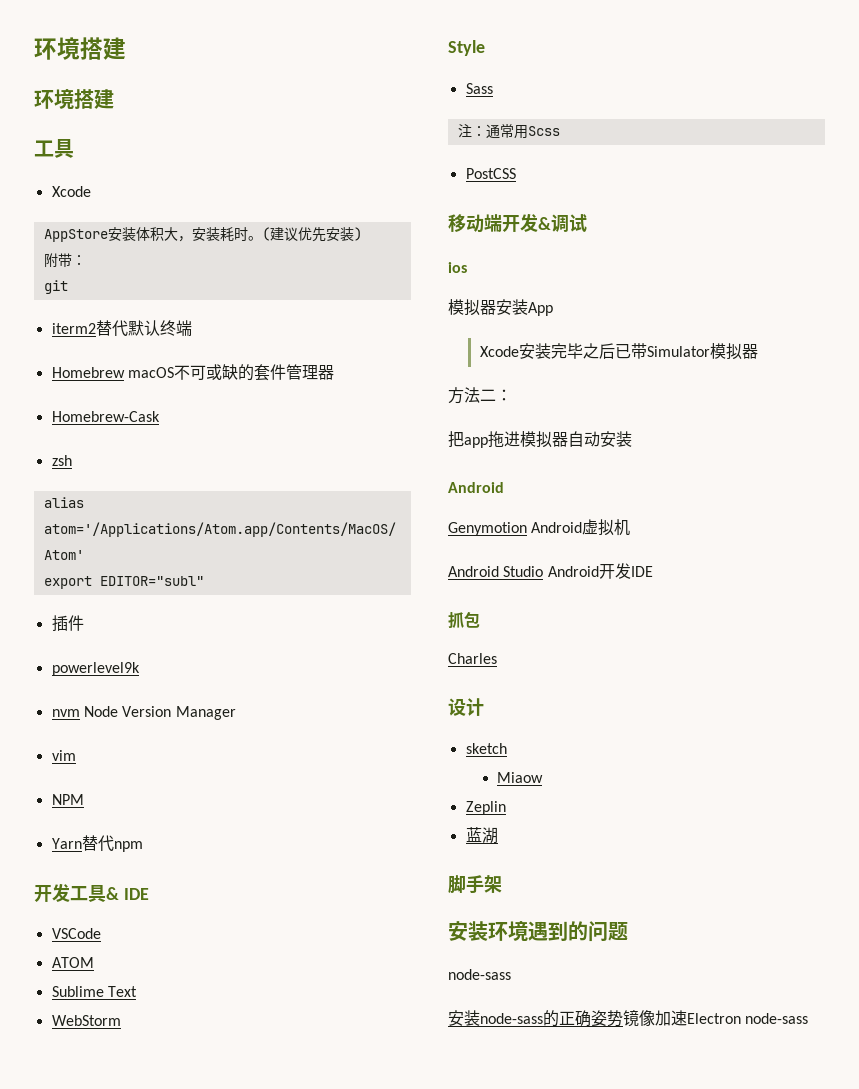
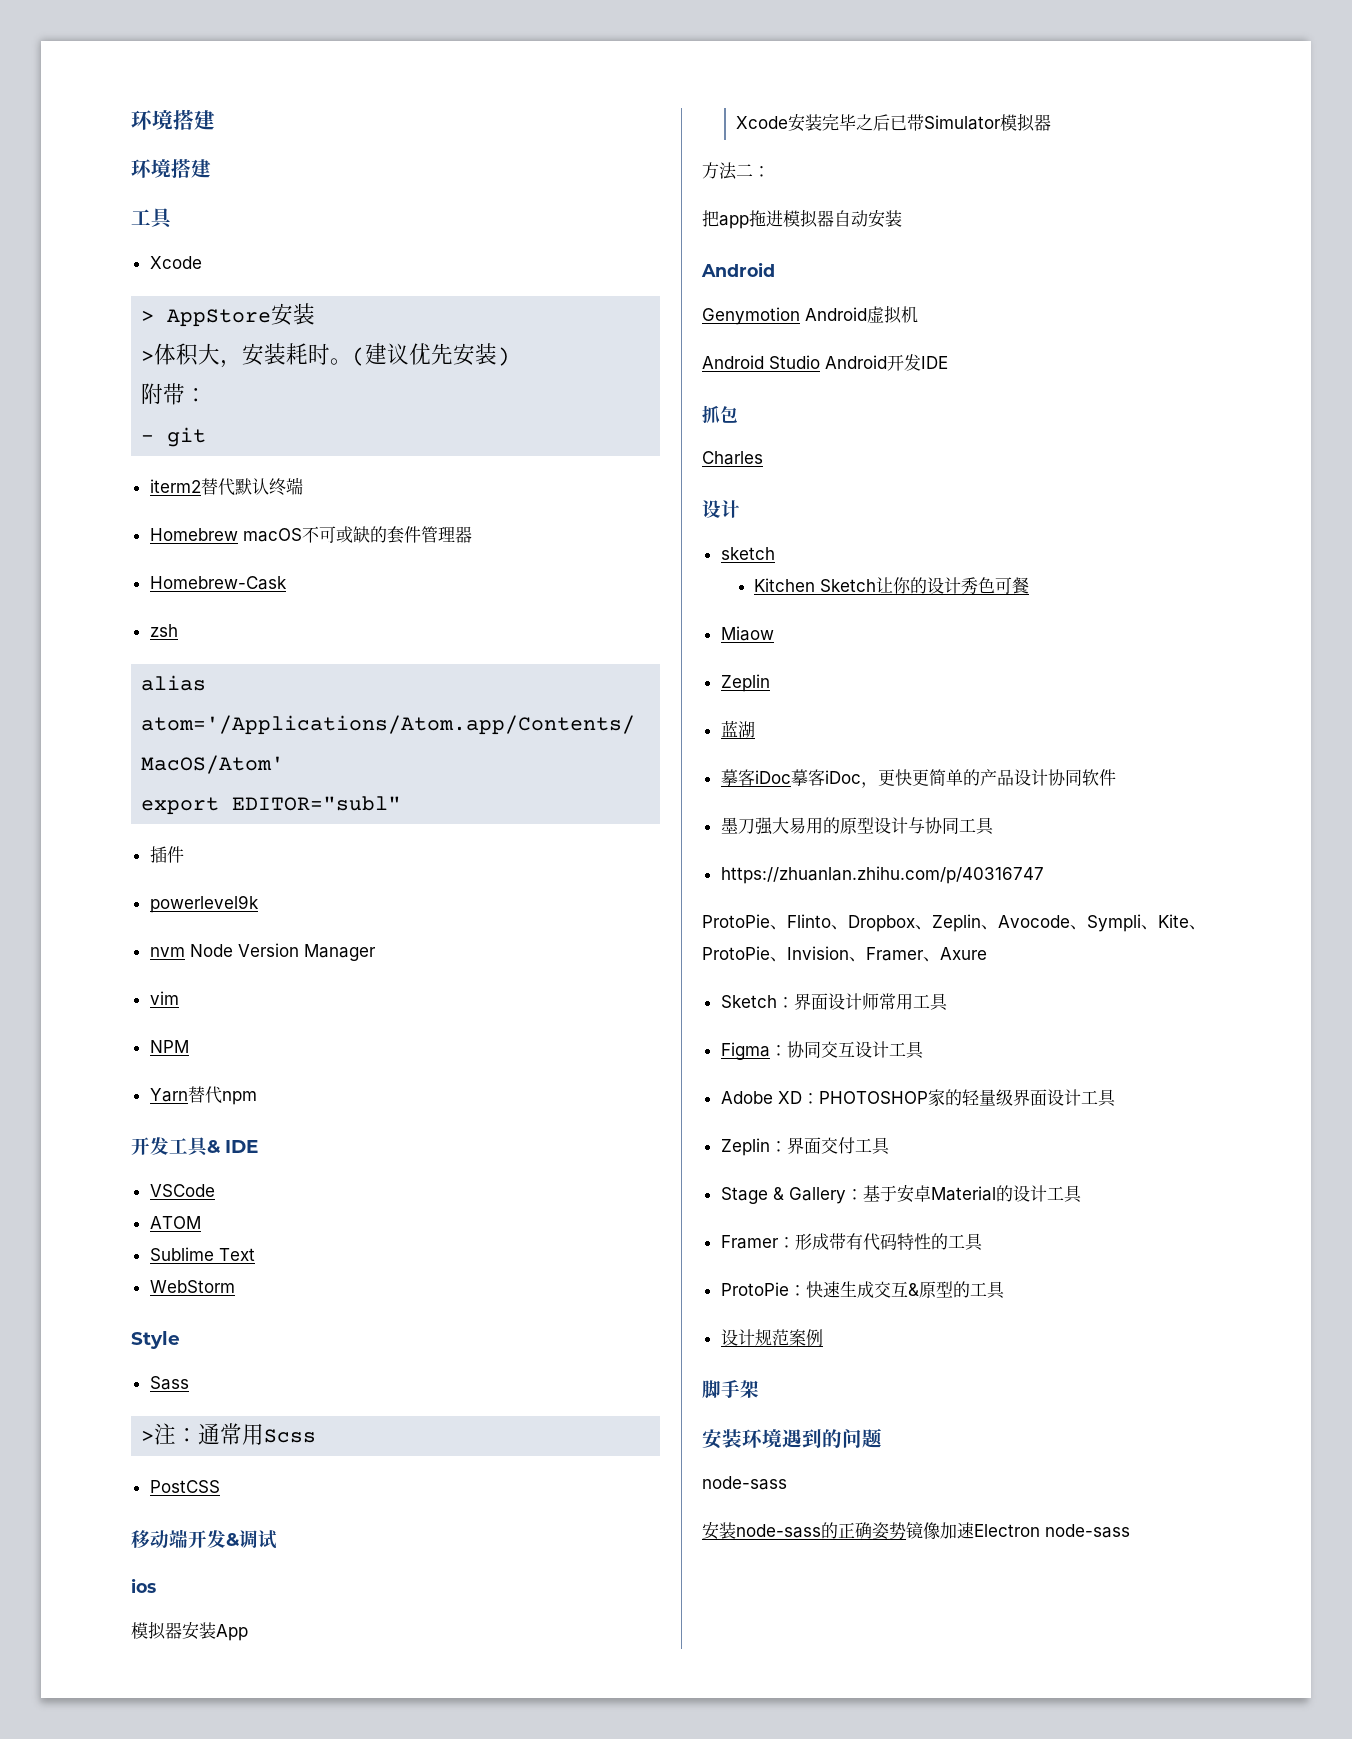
(91, 191) none -> [141,310,155,322] >
(136, 234) none -> [141,350,155,362] // >
(86, 260) none -> [141,435,155,442] -
(493, 88) none -> [141,1430,155,1442] >
[497,772,544,783] [465,801,506,815] [465,827,498,844] Miaow // Zeplin // 蓝湖 -> [754,577,1030,595] [720,626,774,641] [720,674,770,692] [720,720,755,738] [720,769,1116,788] [720,817,994,835] [720,866,1044,884] [702,914,1206,932] [702,946,987,962] [720,992,948,1011] [720,1041,924,1060] [720,1089,1116,1107] [720,1137,890,1156] [720,1185,1082,1204] [720,1233,983,1251] [720,1281,1005,1299] [720,1329,823,1346] Kitchen Sketch让你的设计秀色可餐 // Miaow // Zeplin // 蓝湖 // 摹客iDoc摹客iDoc，更快更简单的产品设计协同软件 // 墨刀强大易用的原型设计与协同工具 // https://zhuanlan.zhihu.com/p/40316747 // ProtoPie、Flinto、Dropbox、Zeplin、Avocode、Sympli、Kite、ProtoPie、Invision、Framer、Axure // Sketch：界面设计师常用工具 // Figma：协同交互设计工具 // Adobe XD：PHOTOSHOP家的轻量级界面设计工具 // Zeplin：界面交付工具 // Stage & Gallery：基于安卓Material的设计工具 // Framer：形成带有代码特性的工具 // ProtoPie：快速生成交互&原型的工具 // 设计规范案例

